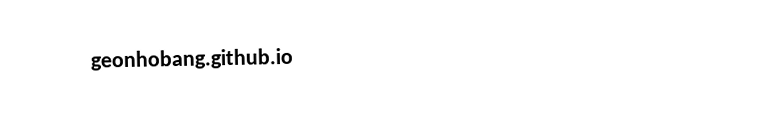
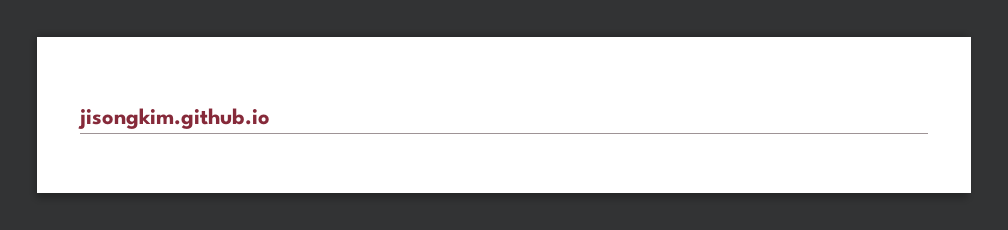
[90,47,293,71] geonhobang.github.io -> [78,108,270,129] jisongkim.github.io

